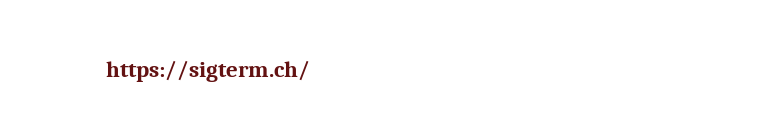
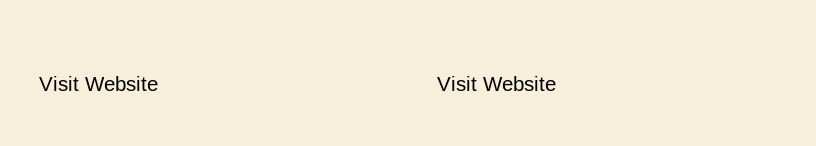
[106,60,310,82] https://sigterm.ch/ -> [39,76,158,91] [437,76,556,91] Visit Website // Visit Website

